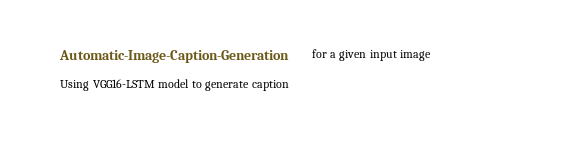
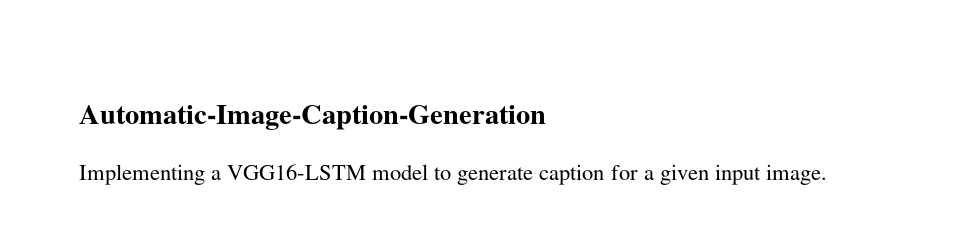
[60,80,89,91] Using -> [79,164,222,185] Implementing a
[399,50,431,61] image -> [765,164,827,185] image.

